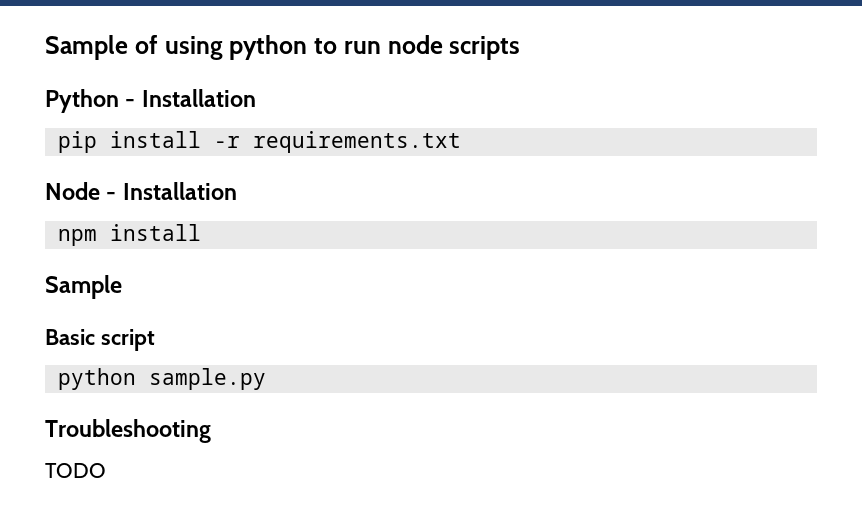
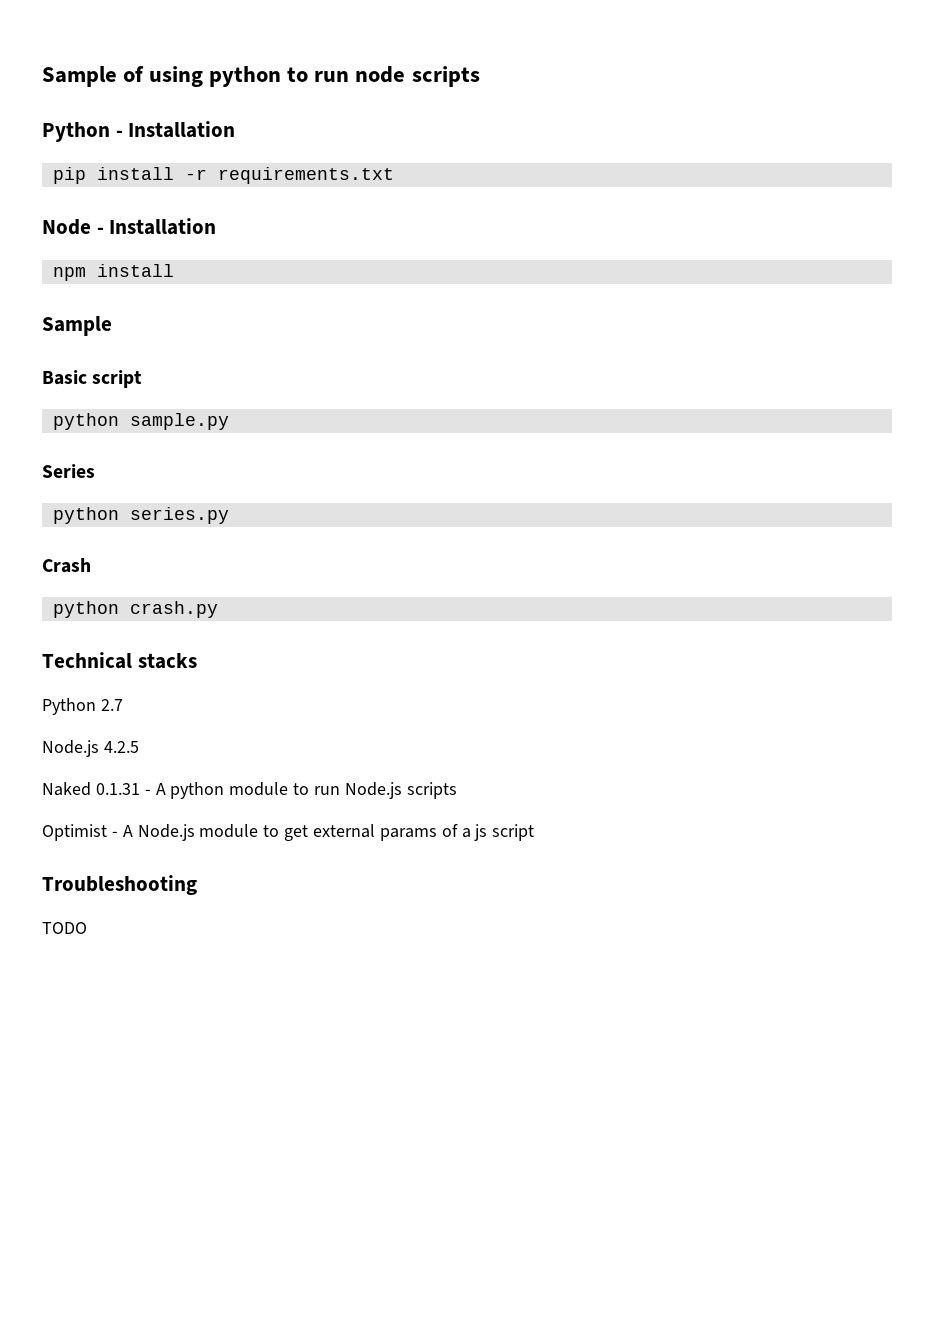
(266, 379) none -> [42,464,95,478] [52,507,229,524] [42,558,91,573] [52,601,218,618] [42,652,197,669] [42,698,123,715] [42,740,139,757] [42,782,457,799] [42,824,535,841] // Series // python series.py // Crash // python crash.py // Technical stacks // Python 2.7 // Node.js 4.2.5 // Naked 0.1.31 - A python module to run Node.js scripts // Optimist - A Node.js module to get external params of a js script

